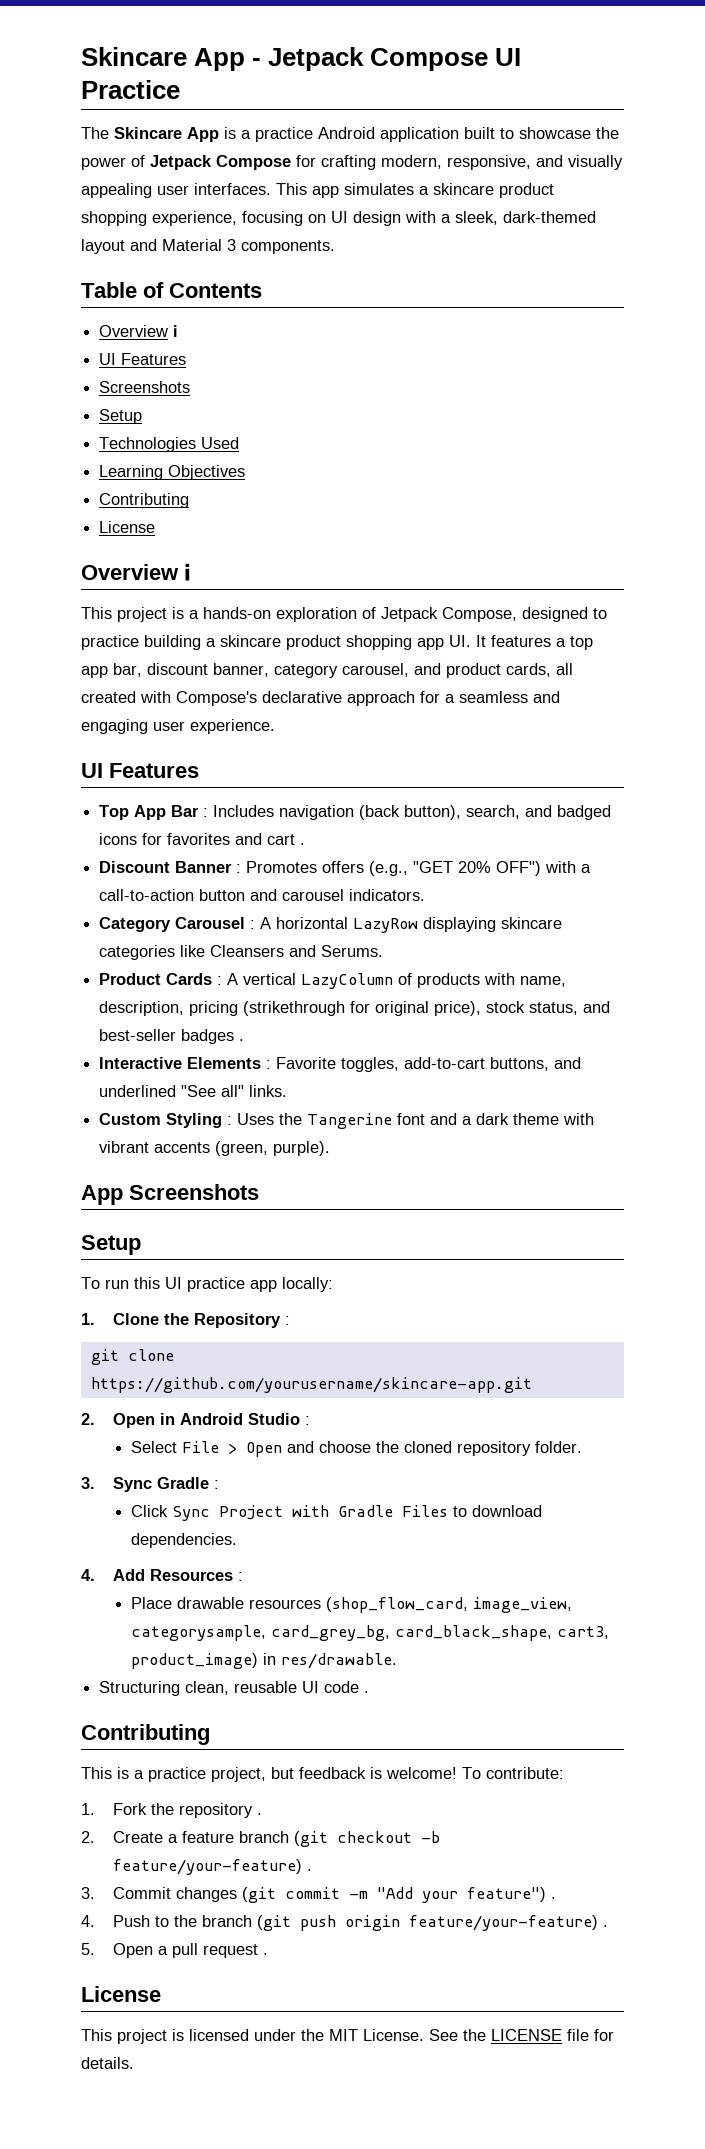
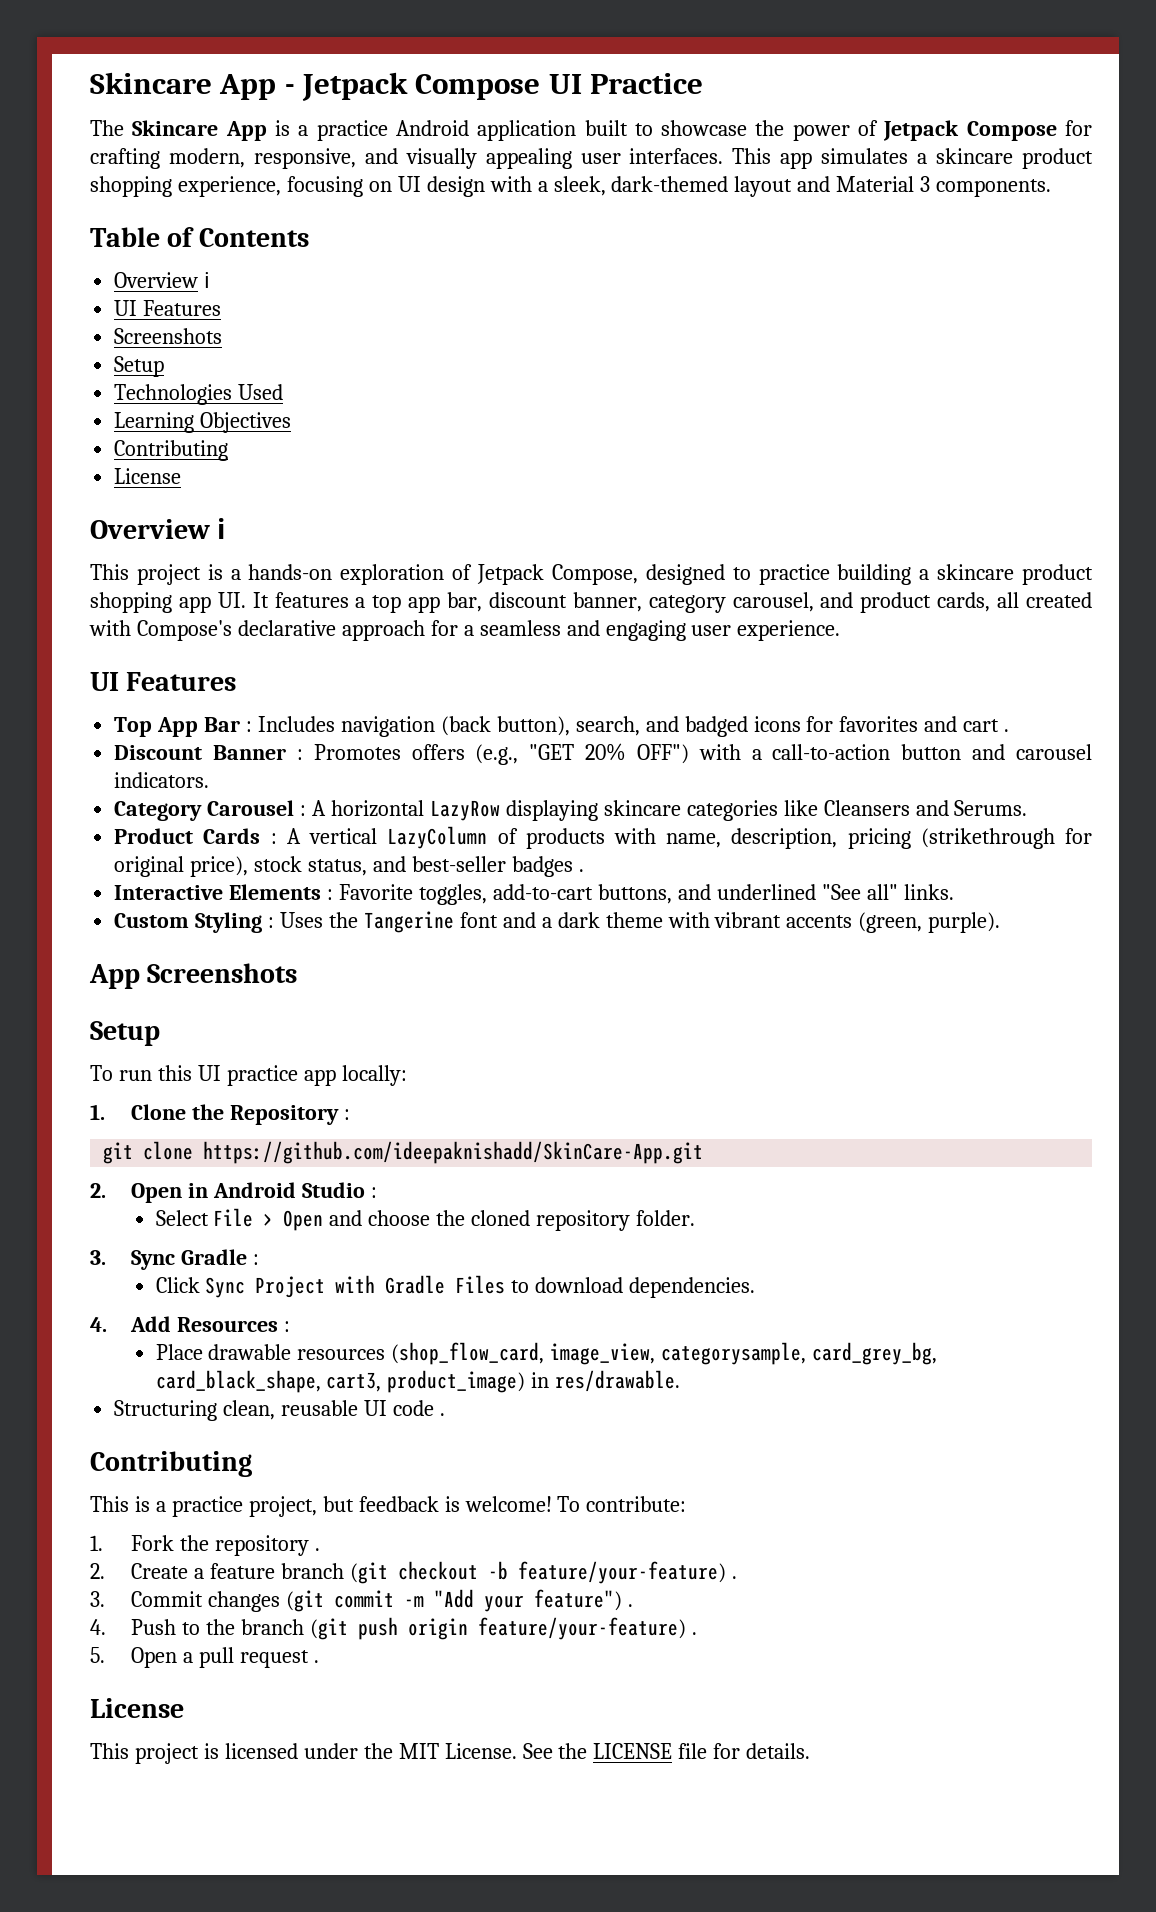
[90,1377,532,1393] https://github.com/yourusername/skincare-app.git -> [203,1141,704,1164] https://github.com/ideepaknishadd/SkinCare-App.git

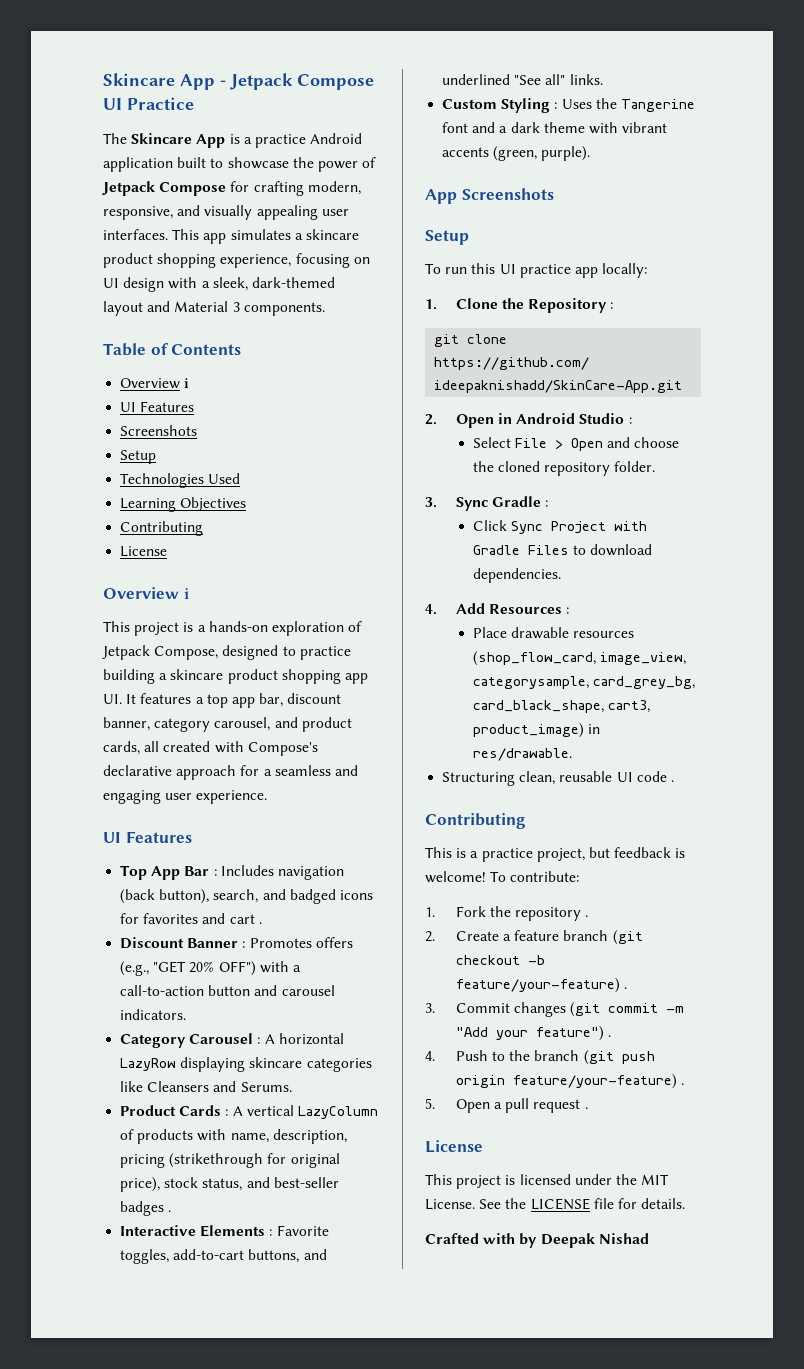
(811, 1751) none -> [425,1233,649,1248] // Crafted with by Deepak Nishad

